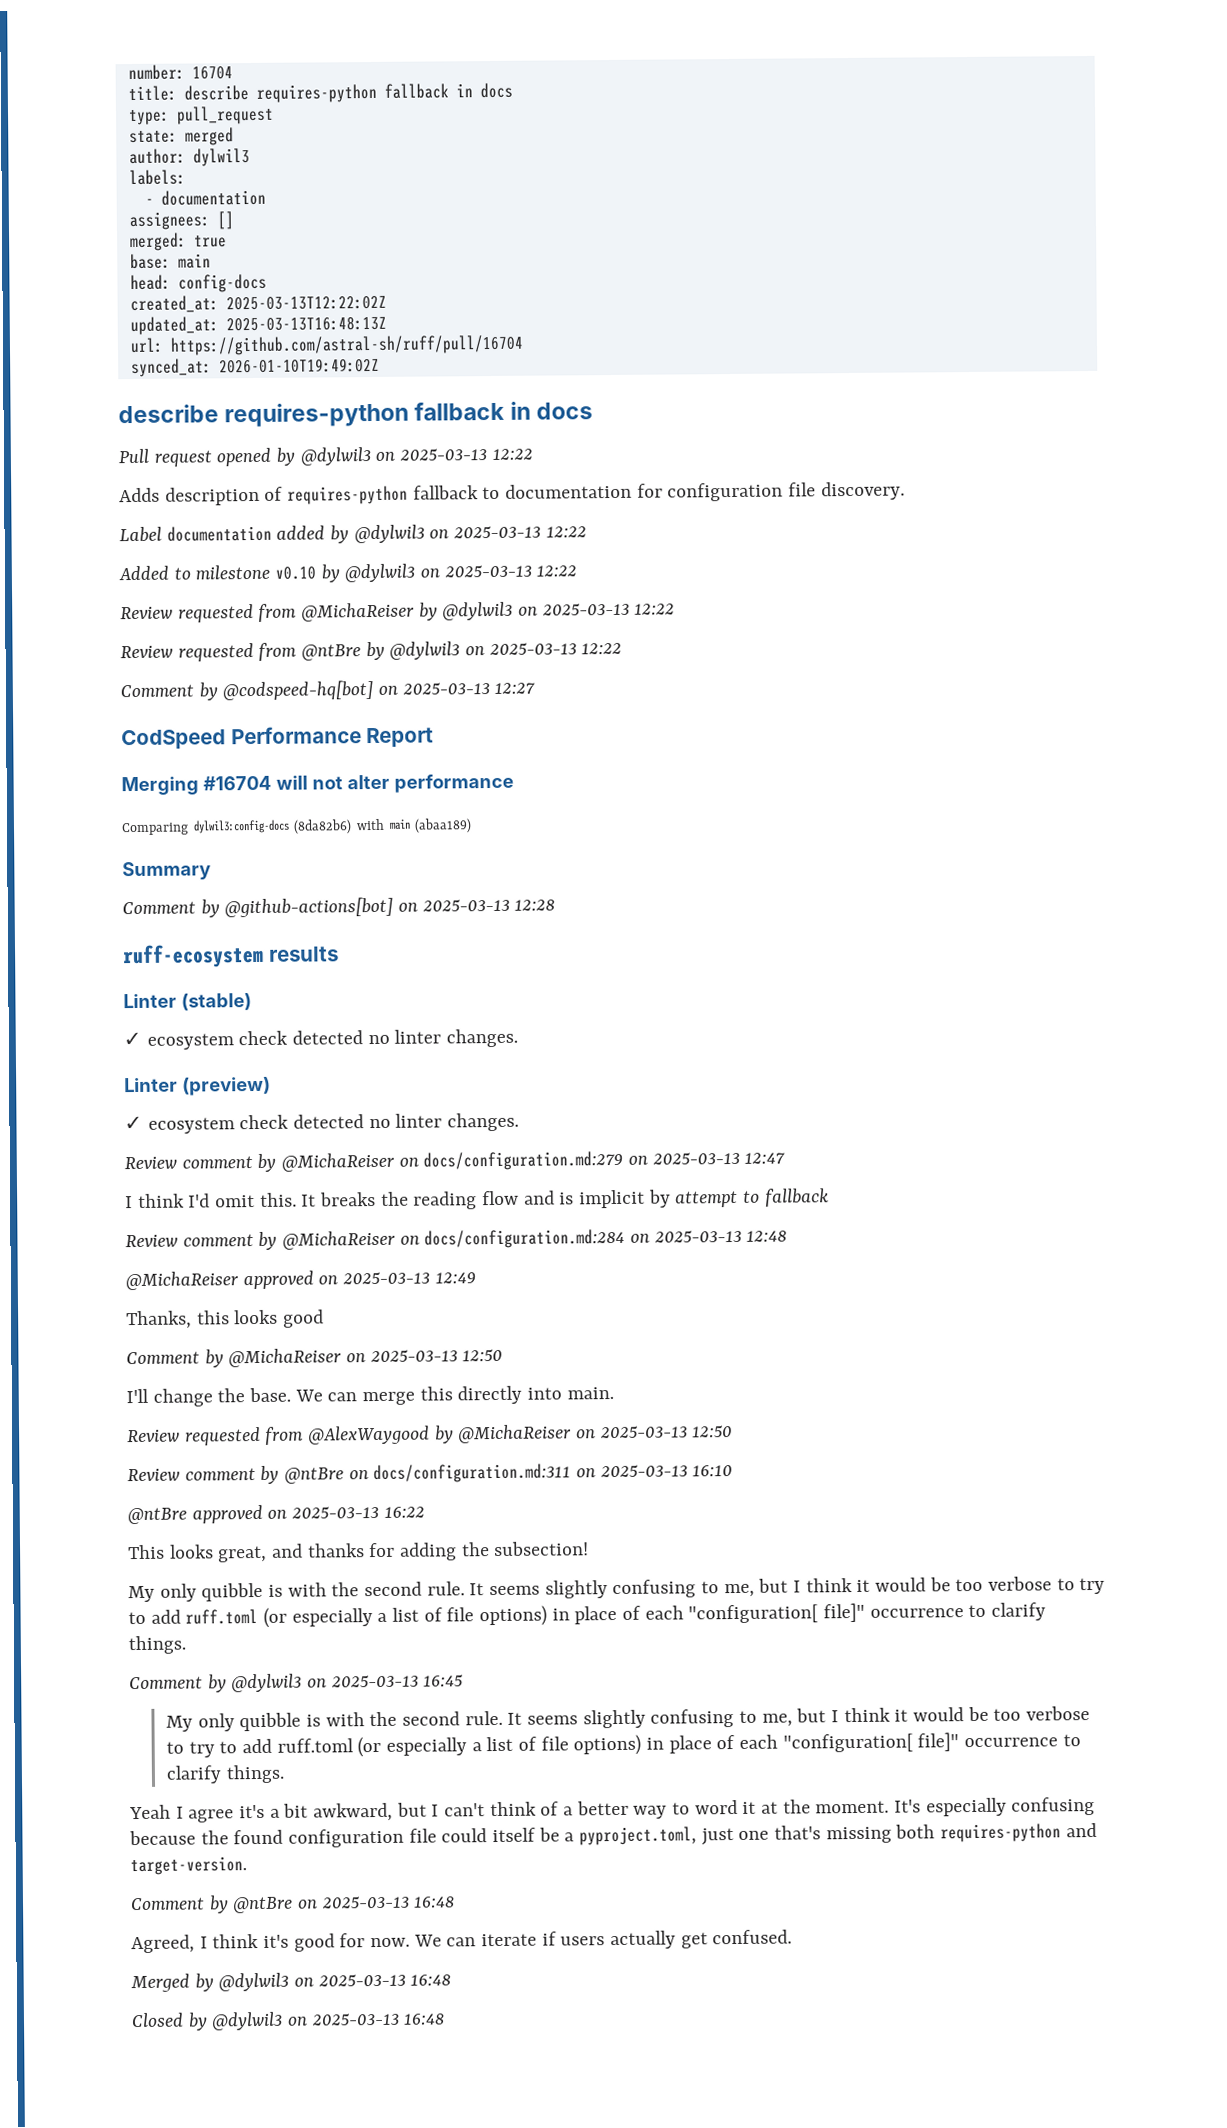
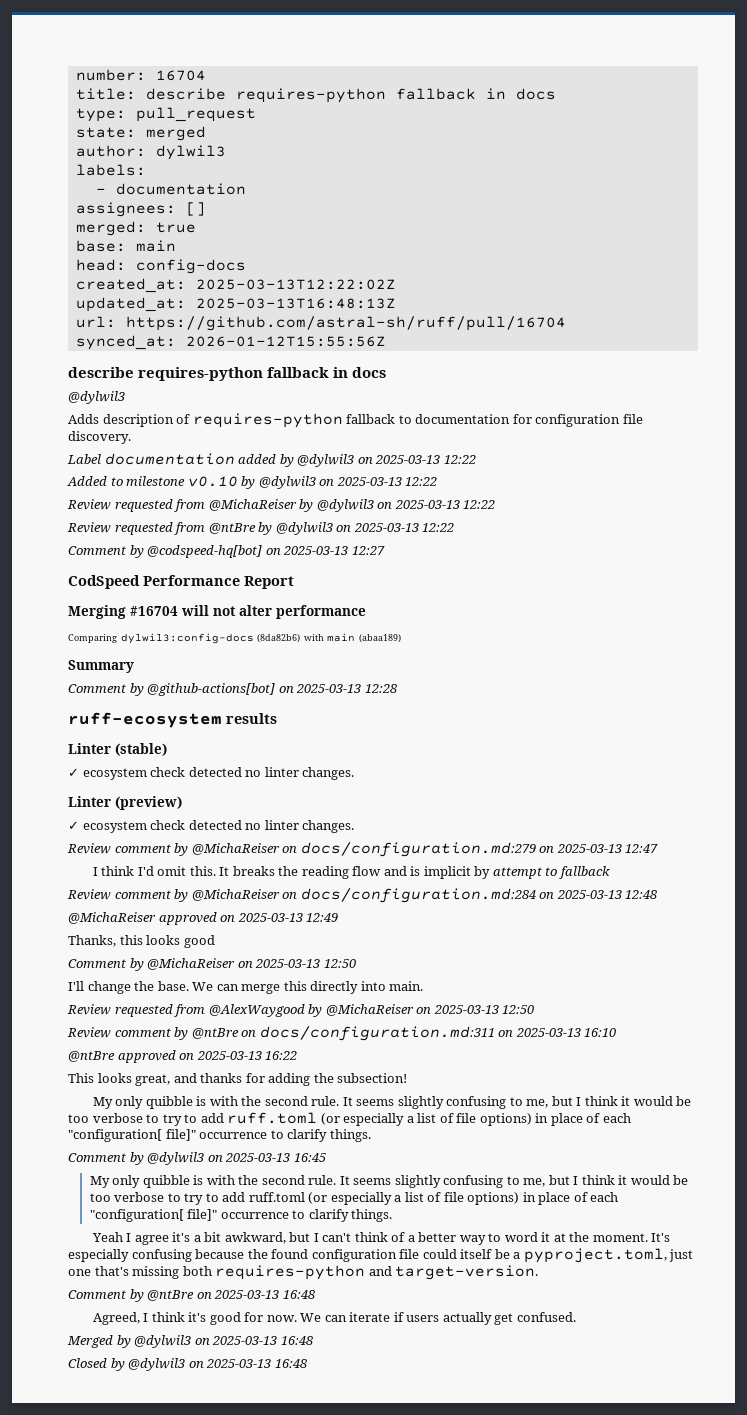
[218,357,380,374] [118,401,593,428] [118,447,533,467] 2026-01-10T19:49:02Z // describe requires-python fallback in docs // Pull request opened by @dylwil3 on 2025-03-13 12:22 -> [185,336,386,347] [68,367,387,381] [68,391,125,404] 2026-01-12T15:55:56Z // describe requires-python fallback in docs // @dylwil3

